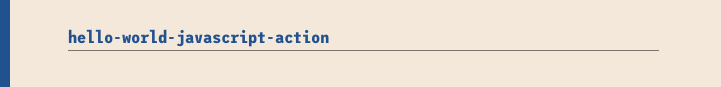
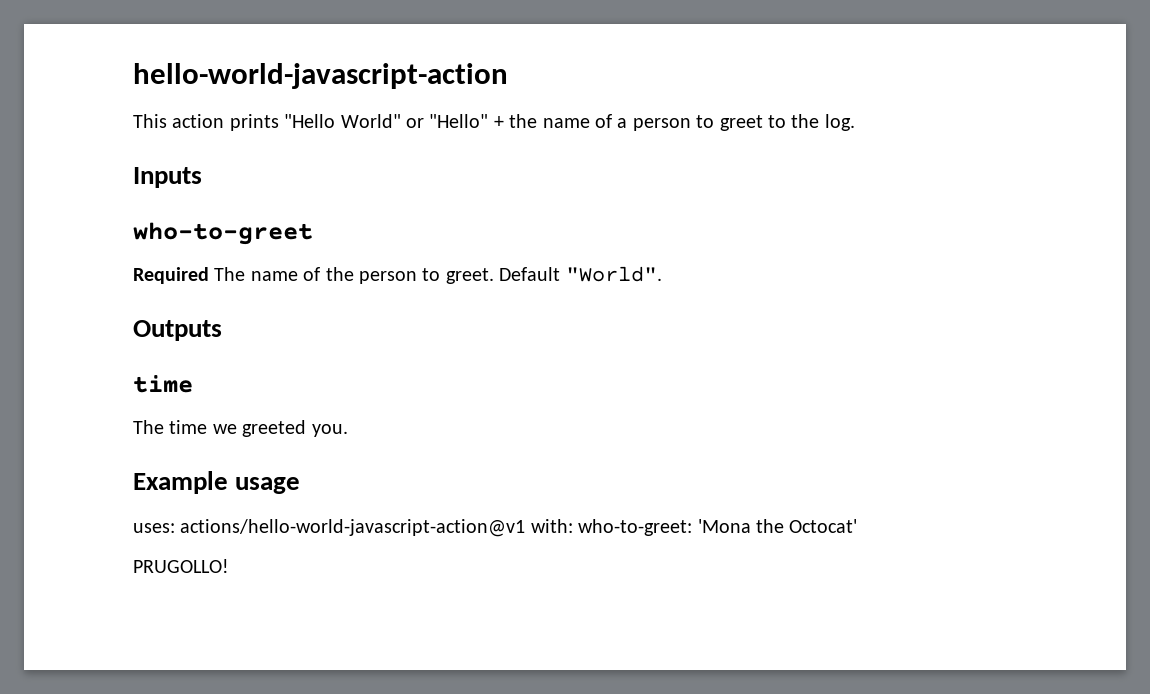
(329, 38) none -> [133,114,855,131] [133,167,202,188] [133,222,313,245] [133,266,662,284] [133,320,222,341] [133,375,193,393] [133,420,348,437] [133,471,301,494] [133,519,858,537] [133,559,229,573] // This action prints "Hello World" or "Hello" + the name of a person to greet to the log. // Inputs // who-to-greet // Required The name of the person to greet. Default "World". // Outputs // time // The time we greeted you. // Example usage // uses: actions/hello-world-javascript-action@v1 with: who-to-greet: 'Mona the Octocat' // PRUGOLLO!

